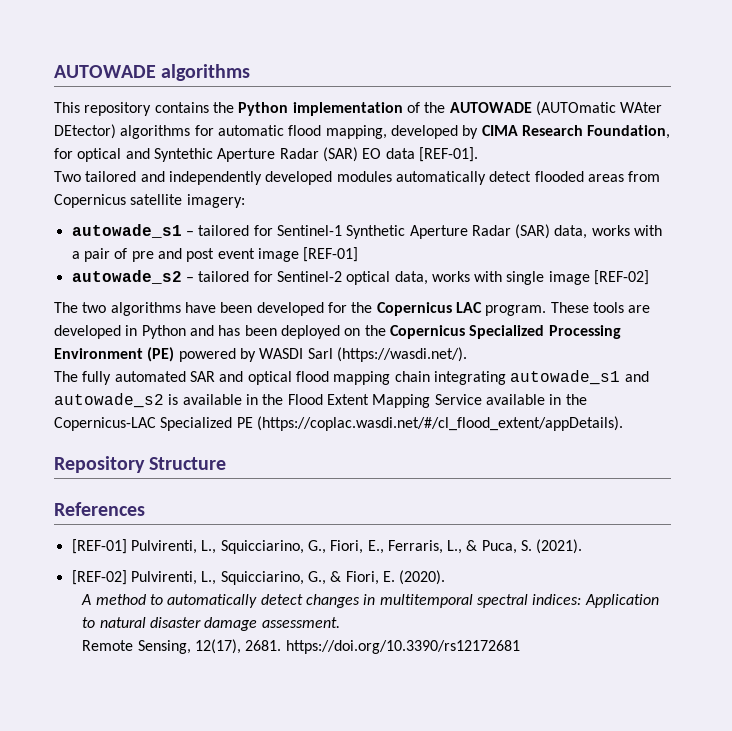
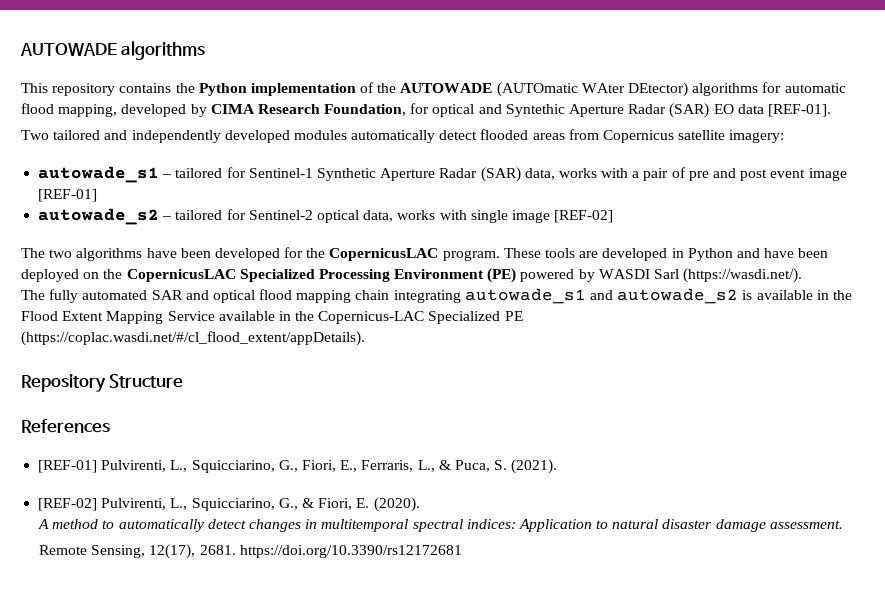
[376,302,482,316] Copernicus LAC -> [329,248,439,261] CopernicusLAC
[218,325,241,336] has -> [764,248,795,258] have
[389,325,465,339] Copernicus -> [126,269,236,282] CopernicusLAC

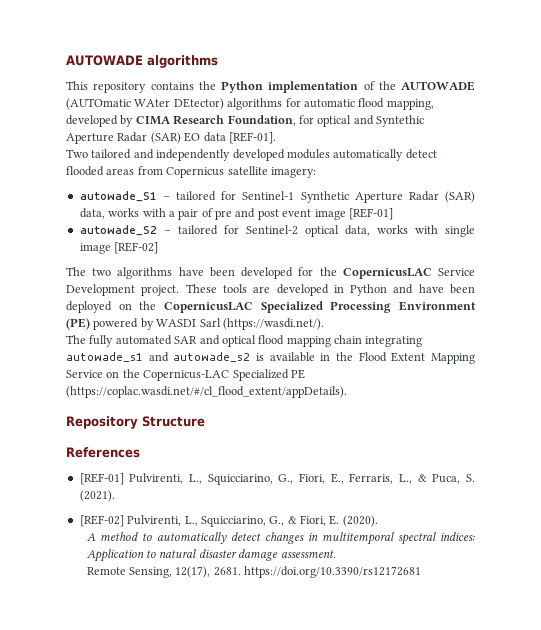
[38,166,160,183] autowade_s1 -> [79,191,157,202] autowade_S1
[38,208,160,225] autowade_s2 -> [79,225,157,236] autowade_S2
[442,250,500,261] program. -> [438,268,476,276] [66,284,180,296] Service Development project.
[218,311,291,321] available in -> [106,371,120,378] on

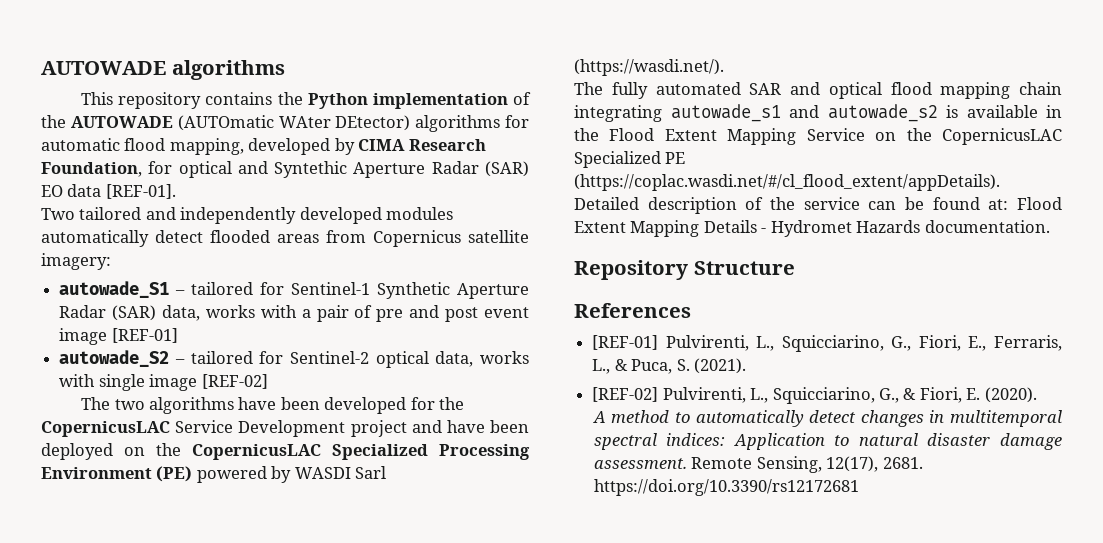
[141,284,388,296] project. These tools are developed in Python -> [350,420,407,437] project
[143,370,230,381] Copernicus-LAC -> [942,128,1062,145] CopernicusLAC
(347, 392) none -> [574,197,1062,214] [574,220,1050,237] Detailed description of the service can be found at: Flood Extent Mapping Details - Hydromet Hazards documentation.
(336, 554) // -> (687, 463) none

